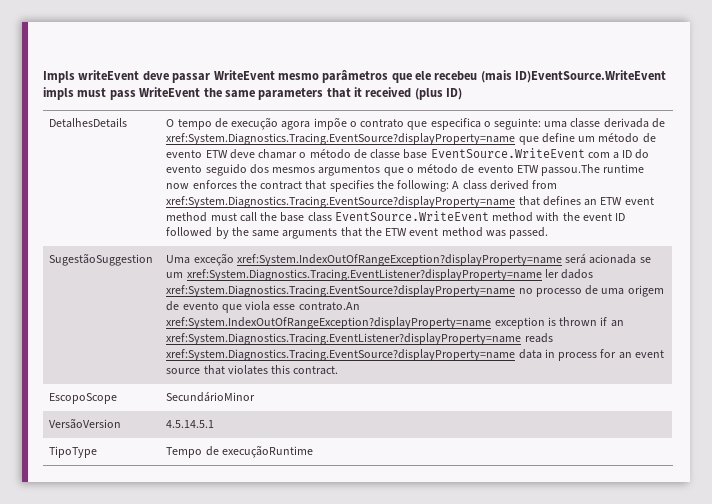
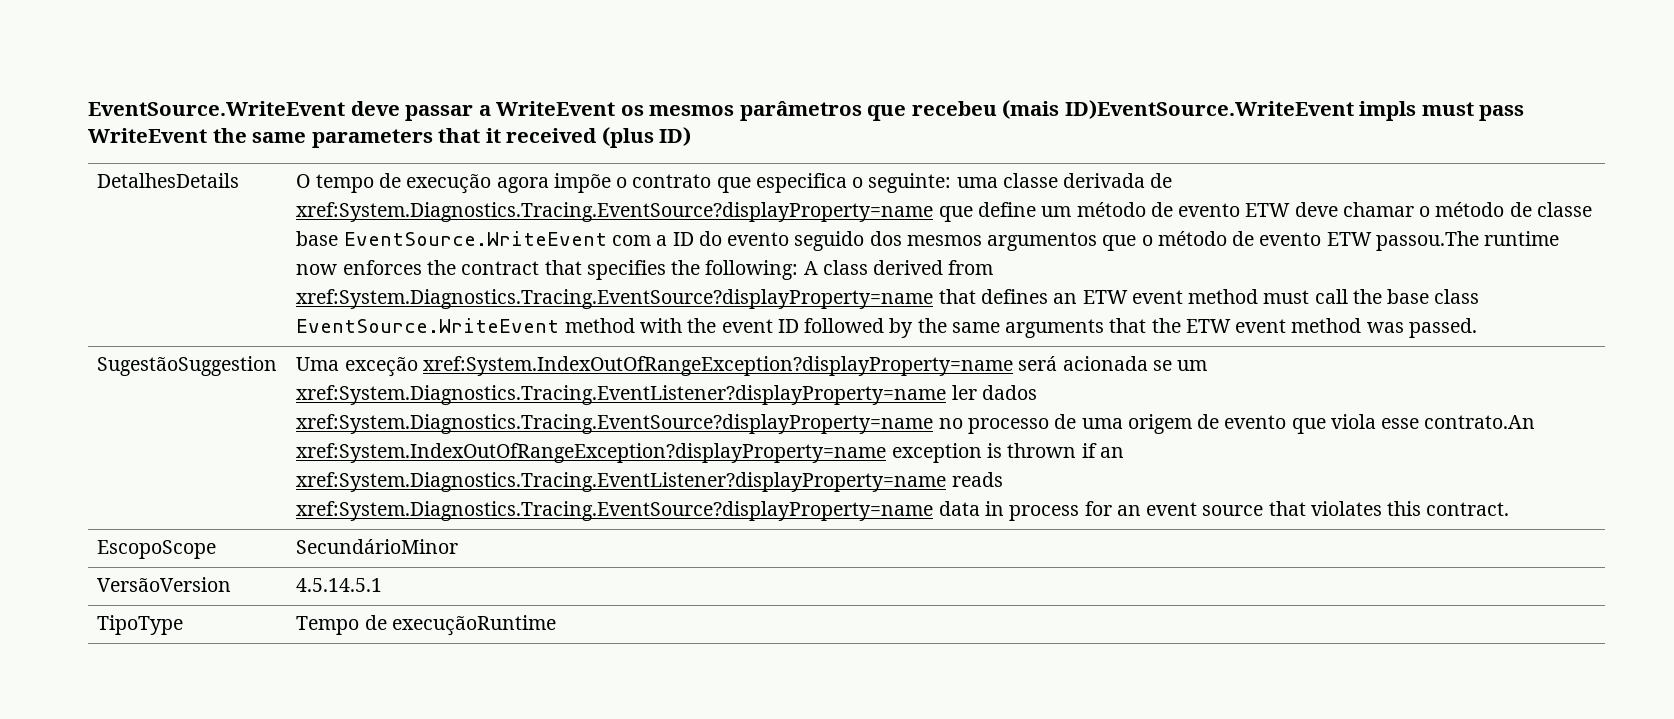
[43,70,319,83] Impls writeEvent deve passar WriteEvent mesmo -> [88,101,735,121] EventSource.WriteEvent deve passar a WriteEvent os mesmos
[415,71,431,80] ele -> (907, 113) none

